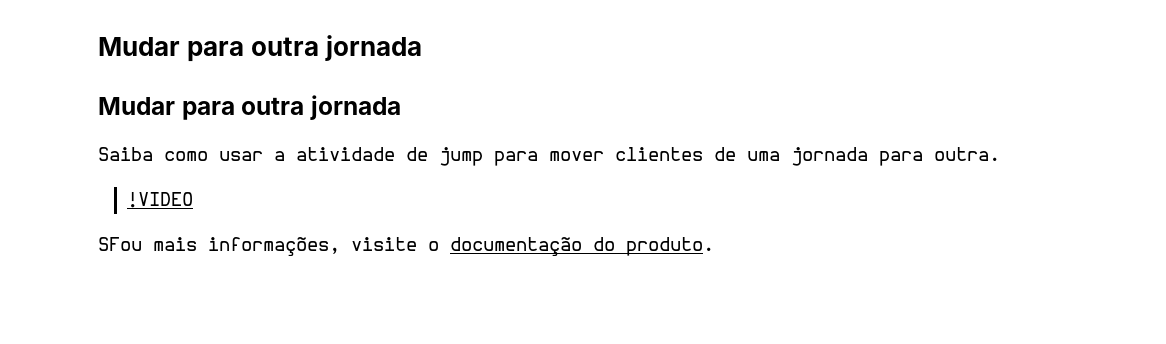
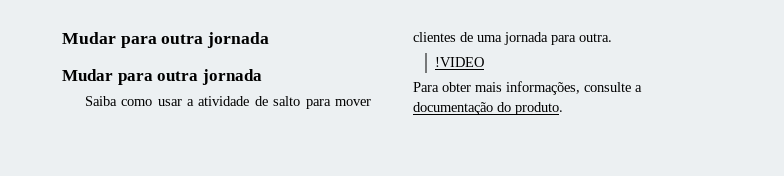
[439,147,483,166] jump -> [273,96,301,106] salto
[98,237,439,256] SFou mais informações, visite o -> [413,81,642,95] Para obter mais informações, consulte a

